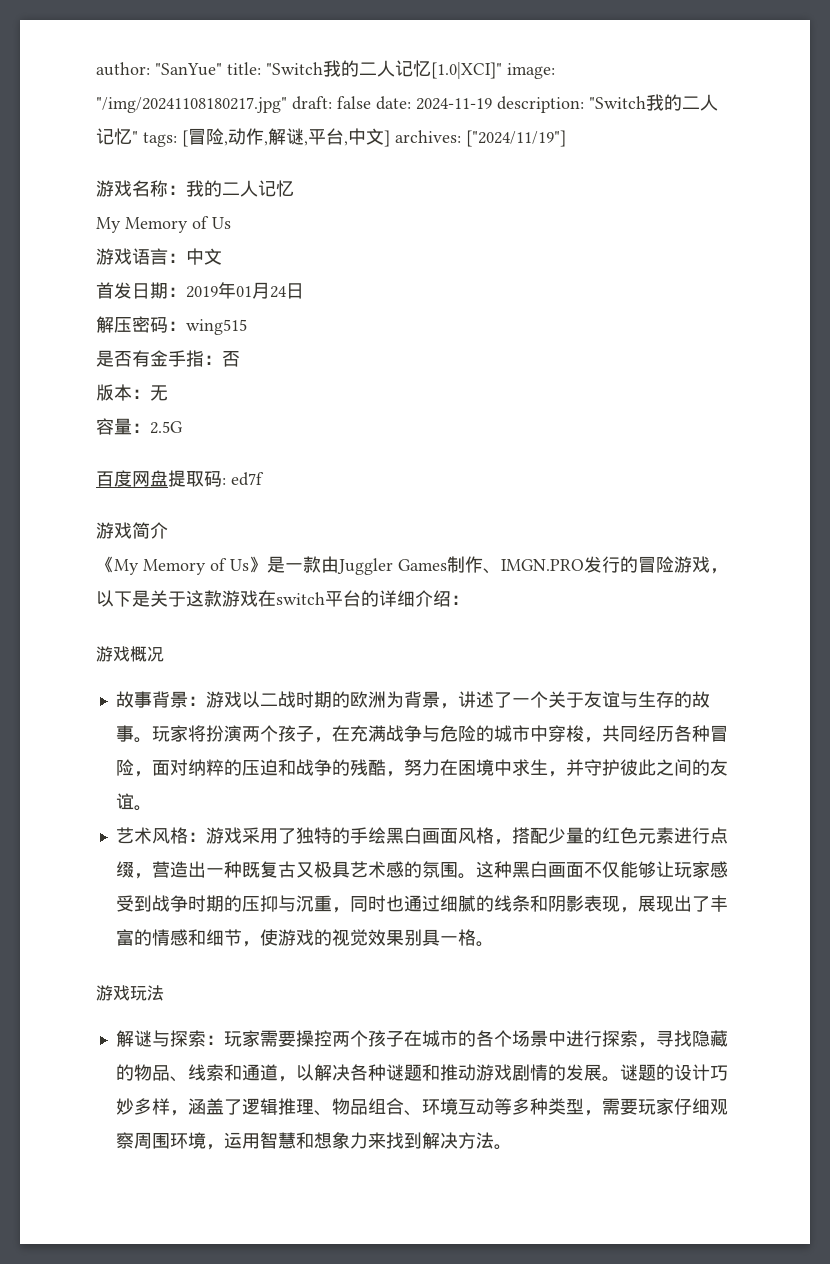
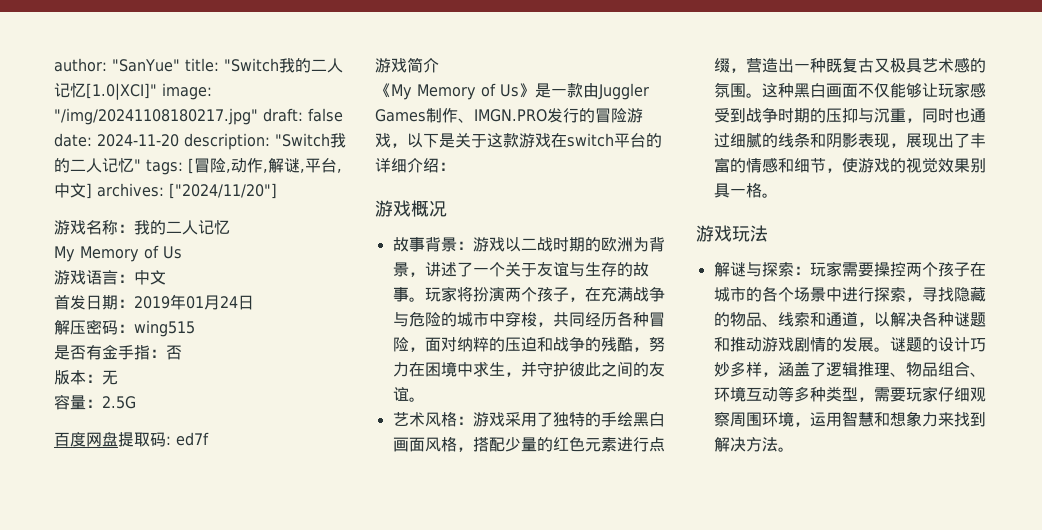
[416,98,492,110] 2024-11-19 -> [97,134,179,147] 2024-11-20
[466,130,566,147] ["2024/11/19"] -> [169,183,277,199] ["2024/11/20"]

